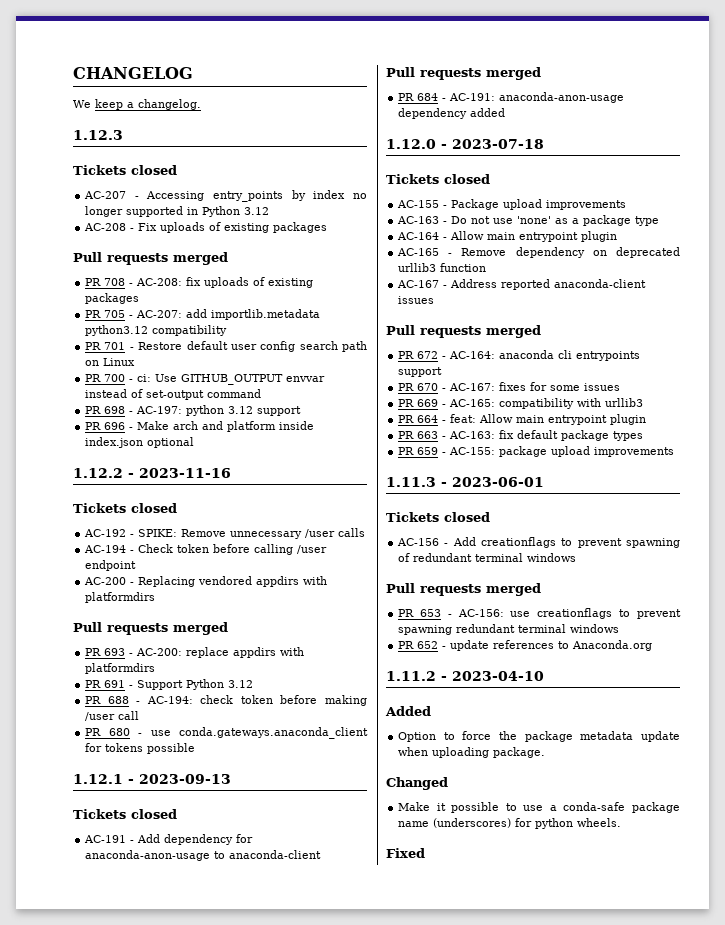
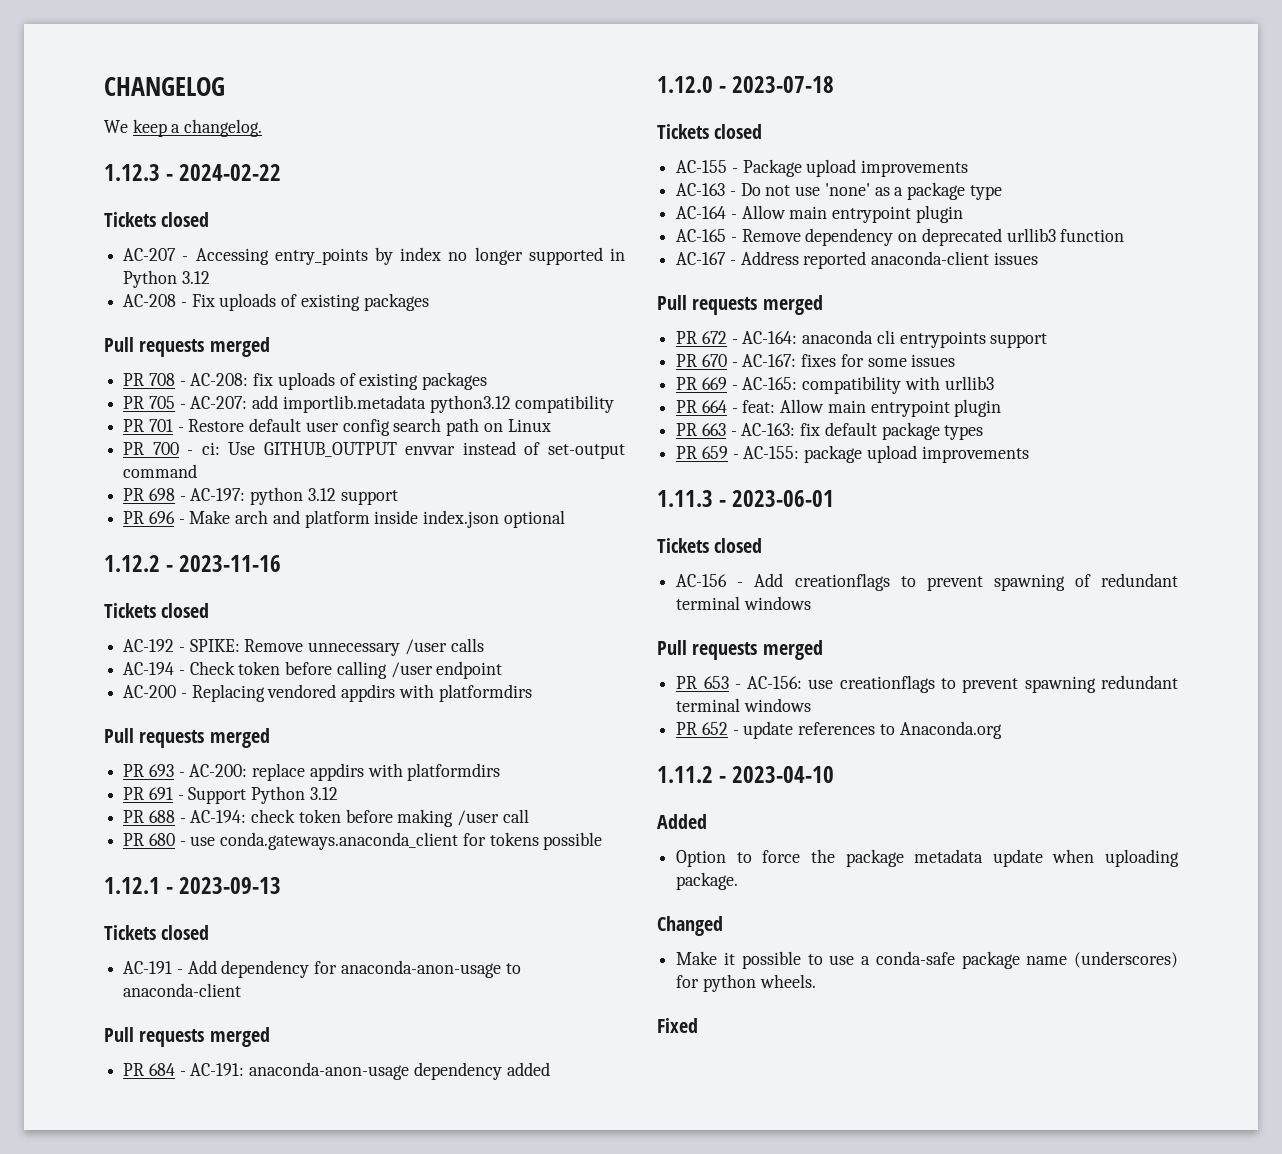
(123, 135) none -> [166,164,282,181] - 2024-02-22

